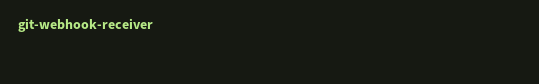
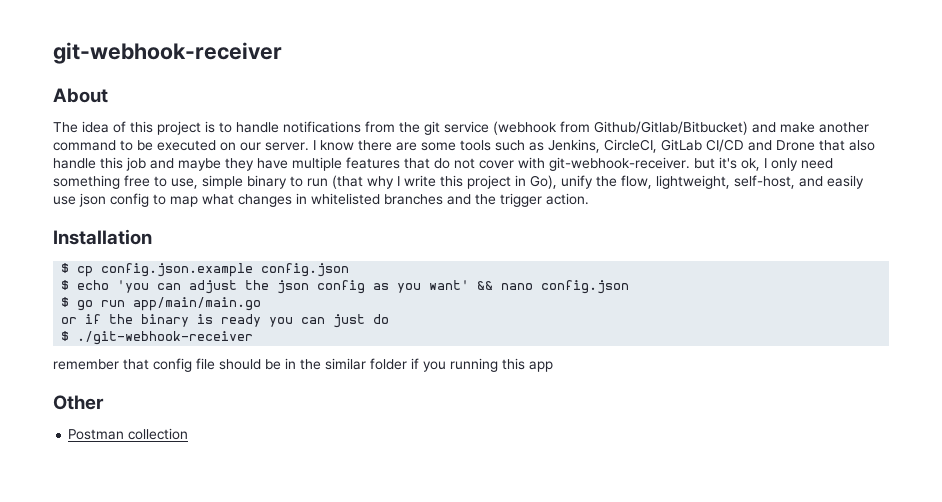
(153, 25) none -> [53,88,108,103] [53,121,869,135] [53,139,875,153] [53,157,833,171] [53,175,864,189] [53,193,589,207] [53,229,152,245] [61,263,350,277] [61,280,630,294] [61,297,262,311] [61,314,390,328] [61,331,254,345] [53,358,553,372] [53,395,104,410] [68,428,189,440] // About // The idea of this project is to handle notifications from the git service (webhook from Github/Gitlab/Bitbucket) and make another command to be executed on our server. I know there are some tools such as Jenkins, CircleCI, GitLab CI/CD and Drone that also handle this job and maybe they have multiple features that do not cover with git-webhook-receiver. but it's ok, I only need something free to use, simple binary to run (that why I write this project in Go), unify the flow, lightweight, self-host, and easily use json config to map what changes in whitelisted branches and the trigger action. // Installation // $ cp config.json.example config.json // $ echo 'you can adjust the json config as you want' && nano config.json // $ go run app/main/main.go // or if the binary is ready you can just do // $ ./git-webhook-receiver // remember that config file should be in the similar folder if you running this app // Other // Postman collection

